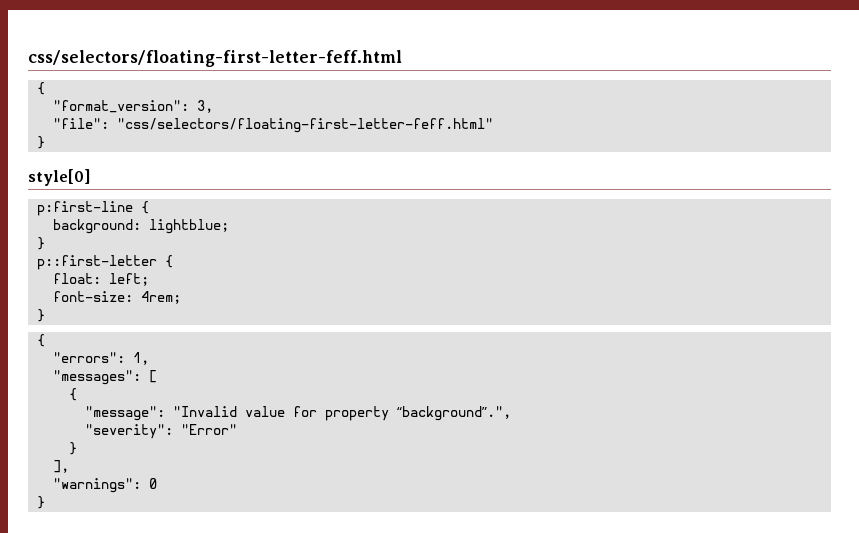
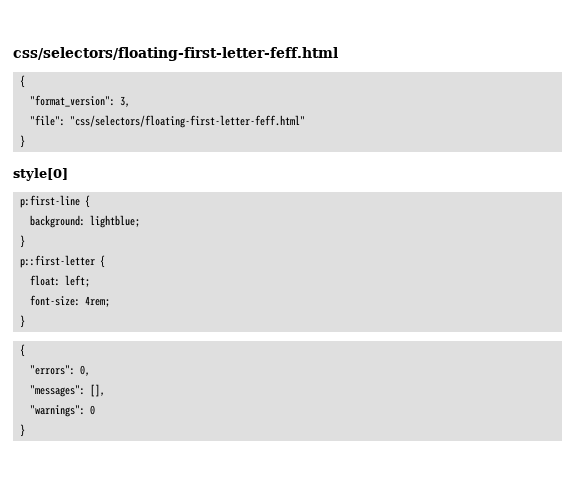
[133,352,149,365] 1, -> [79,365,90,376] 0,
[149,370,157,383] [69,388,77,401] [85,406,511,421] [85,424,237,439] [69,442,77,455] [53,460,69,473] [ // { // "message": "Invalid value for property “background”.", // "severity": "Error" // } // ], -> [89,384,105,397] [],

